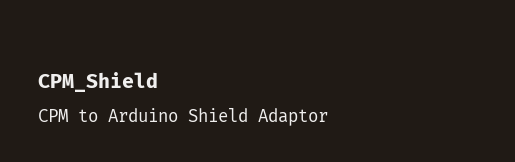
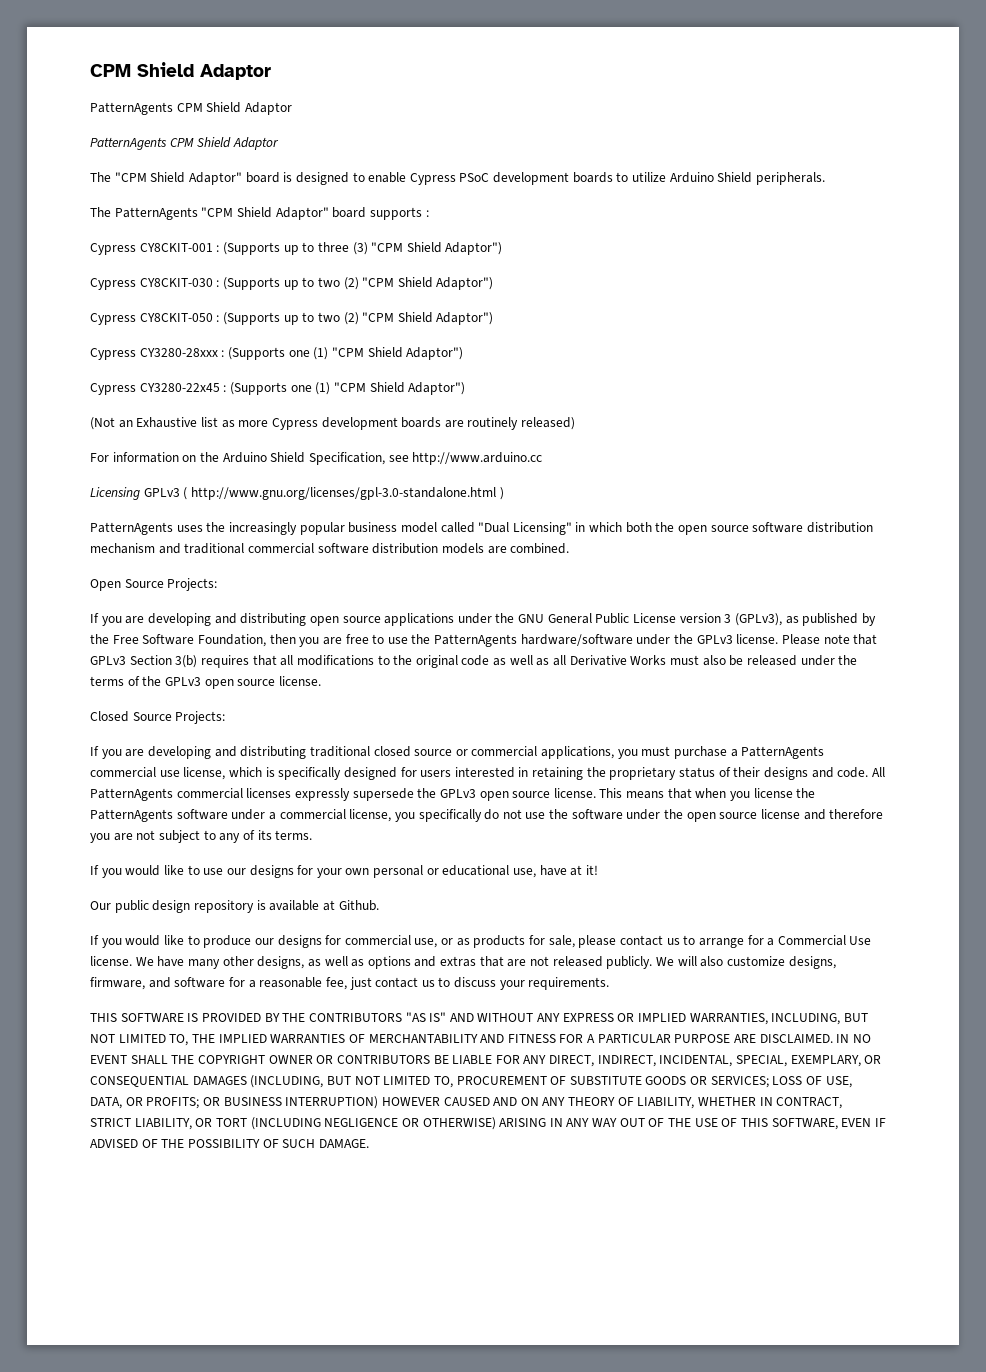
[38,72,158,92] [38,108,328,126] CPM_Shield // CPM to Arduino Shield Adaptor -> [90,62,271,80] [90,102,292,115] [90,137,279,150] [90,172,825,185] [90,207,429,220] [90,242,503,255] [90,277,494,290] [90,312,494,325] [90,347,464,360] [90,382,466,395] [90,417,576,430] [90,452,543,465] [90,487,504,500] [90,522,873,535] [90,543,570,554] [90,578,218,591] [90,613,876,626] [90,634,878,647] [90,655,858,668] [90,676,321,689] [90,711,226,724] [90,746,825,759] [90,767,885,780] [90,788,816,801] [90,809,884,822] [90,830,313,843] [90,865,598,878] [90,900,379,913] [90,935,872,948] [90,956,836,969] [90,977,610,990] [90,1012,868,1025] [90,1034,871,1046] [90,1055,882,1067] [90,1075,852,1088] [90,1096,843,1109] [90,1117,886,1130] [90,1139,369,1148] CPM Shield Adaptor // PatternAgents CPM Shield Adaptor // PatternAgents CPM Shield Adaptor // The "CPM Shield Adaptor" board is designed to enable Cypress PSoC development boards to utilize Arduino Shield peripherals. // The PatternAgents "CPM Shield Adaptor" board supports : // Cypress CY8CKIT-001 : (Supports up to three (3) "CPM Shield Adaptor") // Cypress CY8CKIT-030 : (Supports up to two (2) "CPM Shield Adaptor") // Cypress CY8CKIT-050 : (Supports up to two (2) "CPM Shield Adaptor") // Cypress CY3280-28xxx : (Supports one (1) "CPM Shield Adaptor") // Cypress CY3280-22x45 : (Supports one (1) "CPM Shield Adaptor") // (Not an Exhaustive list as more Cypress development boards are routinely released) // For information on the Arduino Shield Specification, see http://www.arduino.cc // Licensing GPLv3 ( http://www.gnu.org/licenses/gpl-3.0-standalone.html ) // PatternAgents uses the increasingly popular business model called "Dual Licensing" in which both the open source software distribution mechanism and traditional commercial software distribution models are combined. // Open Source Projects: // If you are developing and distributing open source applications under the GNU General Public License version 3 (GPLv3), as published by the Free Software Foundation, then you are free to use the PatternAgents hardware/software under the GPLv3 license. Please note that GPLv3 Section 3(b) requires that all modifications to the original code as well as all Derivative Works must also be released under the terms of the GPLv3 open source license. // Closed Source Projects: // If you are developing and distributing traditional closed source or commercial applications, you must purchase a PatternAgents commercial use license, which is specifically designed for users interested in retaining the proprietary status of their designs and code. All PatternAgents commercial licenses expressly supersede the GPLv3 open source license. This means that when you license the PatternAgents software under a commercial license, you specifically do not use the software under the open source license and therefore you are not subject to any of its terms. // If you would like to use our designs for your own personal or educational use, have at it! // Our public design repository is available at Github. // If you would like to produce our designs for commercial use, or as products for sale, please contact us to arrange for a Commercial Use license. We have many other designs, as well as options and extras that are not released publicly. We will also customize designs, firmware, and software for a reasonable fee, just contact us to discuss your requirements. // THIS SOFTWARE IS PROVIDED BY THE CONTRIBUTORS "AS IS" AND WITHOUT ANY EXPRESS OR IMPLIED WARRANTIES, INCLUDING, BUT NOT LIMITED TO, THE IMPLIED WARRANTIES OF MERCHANTABILITY AND FITNESS FOR A PARTICULAR PURPOSE ARE DISCLAIMED. IN NO EVENT SHALL THE COPYRIGHT OWNER OR CONTRIBUTORS BE LIABLE FOR ANY DIRECT, INDIRECT, INCIDENTAL, SPECIAL, EXEMPLARY, OR CONSEQUENTIAL DAMAGES (INCLUDING, BUT NOT LIMITED TO, PROCUREMENT OF SUBSTITUTE GOODS OR SERVICES; LOSS OF USE, DATA, OR PROFITS; OR BUSINESS INTERRUPTION) HOWEVER CAUSED AND ON ANY THEORY OF LIABILITY, WHETHER IN CONTRACT, STRICT LIABILITY, OR TORT (INCLUDING NEGLIGENCE OR OTHERWISE) ARISING IN ANY WAY OUT OF THE USE OF THIS SOFTWARE, EVEN IF ADVISED OF THE POSSIBILITY OF SUCH DAMAGE.

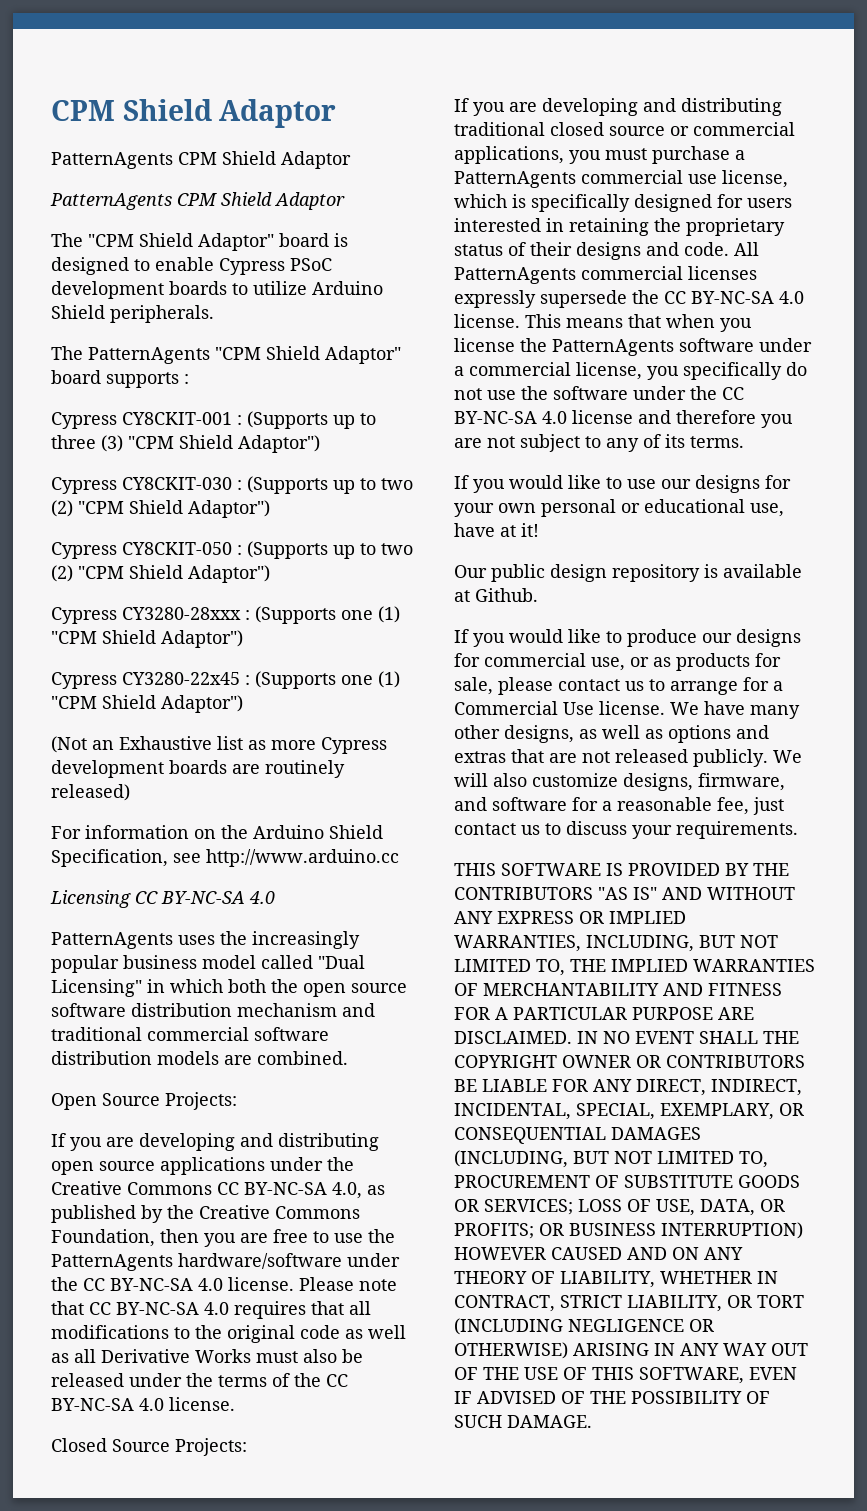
[143,487,504,500] GPLv3 ( http://www.gnu.org/licenses/gpl-3.0-standalone.html ) -> [135,891,275,904] CC BY-NC-SA 4.0
[518,613,782,626] GNU General Public License version 3 (GPLv3), -> [51,1181,362,1199] Creative Commons CC BY-NC-SA 4.0,
[112,634,195,645] Free Software -> [199,1205,360,1219] Creative Commons
[696,635,733,644] GPLv3 -> [83,1278,223,1291] CC BY-NC-SA 4.0
[90,655,198,668] GPLv3 Section 3(b) -> [89,1302,229,1315] CC BY-NC-SA 4.0
[164,677,276,689] GPLv3 open source -> [326,1374,348,1387] [51,1398,164,1411] CC BY-NC-SA 4.0
[439,789,551,801] GPLv3 open source -> [664,291,804,304] CC BY-NC-SA 4.0
[686,812,758,822] open source -> [722,387,744,400] [454,411,567,424] CC BY-NC-SA 4.0

